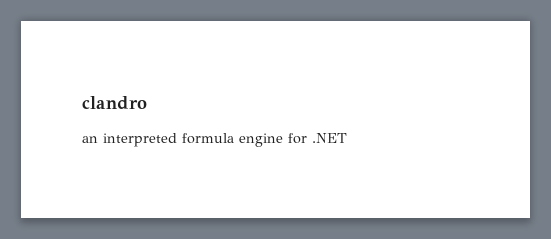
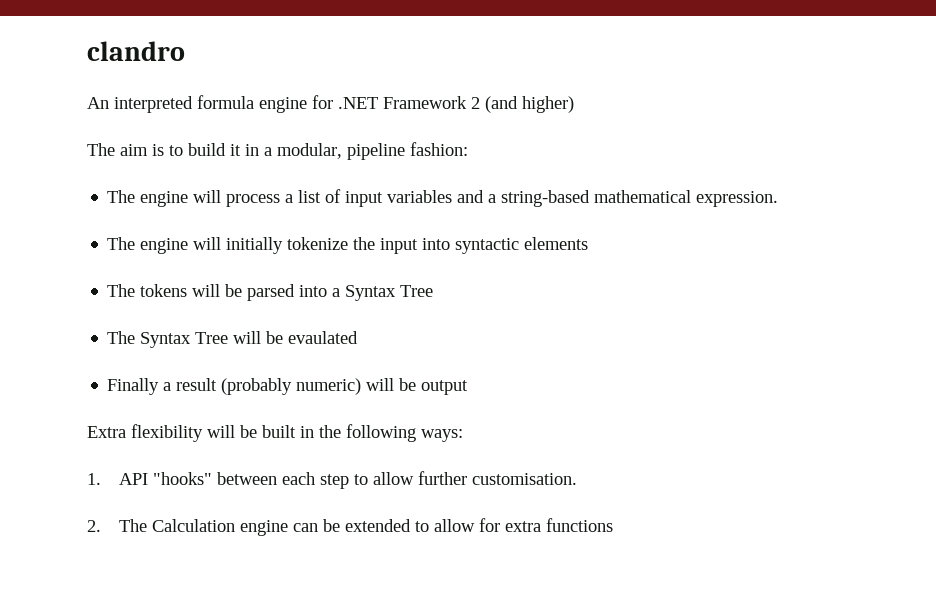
[82,136,98,143] an -> [87,97,109,109] An
(347, 138) none -> [383,96,574,113] [87,142,468,160] [107,189,779,207] [107,237,589,254] [107,284,434,301] [107,331,359,348] [107,378,469,395] [87,424,463,442] [87,471,577,489] [87,518,613,536] Framework 2 (and higher) // The aim is to build it in a modular, pipeline fashion: // The engine will process a list of input variables and a string-based mathematical expression. // The engine will initially tokenize the input into syntactic elements // The tokens will be parsed into a Syntax Tree // The Syntax Tree will be evaulated // Finally a result (probably numeric) will be output // Extra flexibility will be built in the following ways: // 1. API "hooks" between each step to allow further customisation. // 2. The Calculation engine can be extended to allow for extra functions

